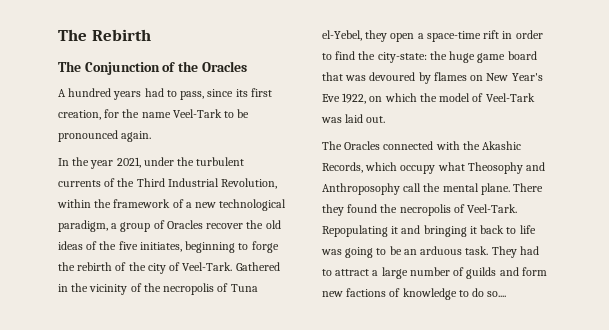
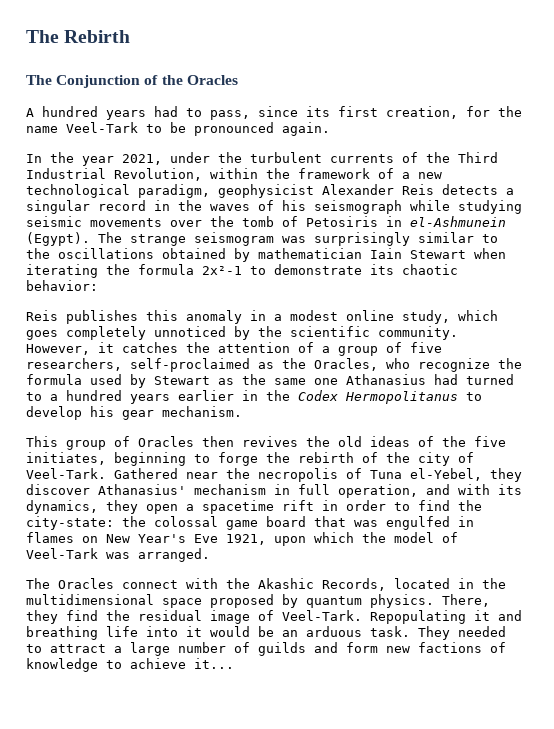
[111,220,244,232] a group of Oracles recover -> [218,184,514,198] [26,200,522,214] [26,216,506,227] [26,232,498,246] [26,248,506,262] [26,264,458,278] [26,280,98,291] [26,310,498,324] [26,326,458,340] [26,342,442,356] [26,358,522,372] [26,374,514,388] [26,390,482,404] [26,406,242,420] [26,436,298,450] geophysicist Alexander Reis detects a singular record in the waves of his seismograph while studying seismic movements over the tomb of Petosiris in el-Ashmunein (Egypt). The strange seismogram was surprisingly similar to the oscillations obtained by mathematician Iain Stewart when iterating the formula 2x²-1 to demonstrate its chaotic behavior: // Reis publishes this anomaly in a modest online study, which goes completely unnoticed by the scientific community. However, it catches the attention of a group of five researchers, self-proclaimed as the Oracles, who recognize the formula used by Stewart as the same one Athanasius had turned to a hundred years earlier in the Codex Hermopolitanus to develop his gear mechanism. // This group of Oracles then revives
[58,283,142,295] in the vicinity of -> [186,472,218,479] near
(388, 36) none -> [26,484,522,498] [26,500,138,514] discover Athanasius' mechanism in full operation, and with its dynamics, they
[426,31,481,42] space-time -> [202,500,274,514] spacetime
[449,51,476,63] huge -> [154,516,218,527] colossal
[369,72,431,84] devoured by -> [386,516,474,530] engulfed in
[342,93,383,104] 1922, on -> [226,534,306,546] 1921, upon
[345,114,386,123] laid out. -> [138,548,210,562] arranged.
[383,141,434,150] connected -> [122,580,178,589] connect
[365,162,546,174] [322,183,544,195] [322,204,451,216] which occupy what Theosophy and Anthroposophy call the mental plane. There they found the necropolis -> [394,578,506,589] [26,594,490,608] [26,610,250,624] located in the multidimensional space proposed by quantum physics. There, they find the residual image
[423,225,536,237] [321,247,387,258] bringing it back to life was going to -> [26,626,250,640] breathing life into it would
[519,246,539,255] had -> [458,626,506,637] needed
[472,288,507,297] do so.... -> [130,658,234,669] achieve it...

